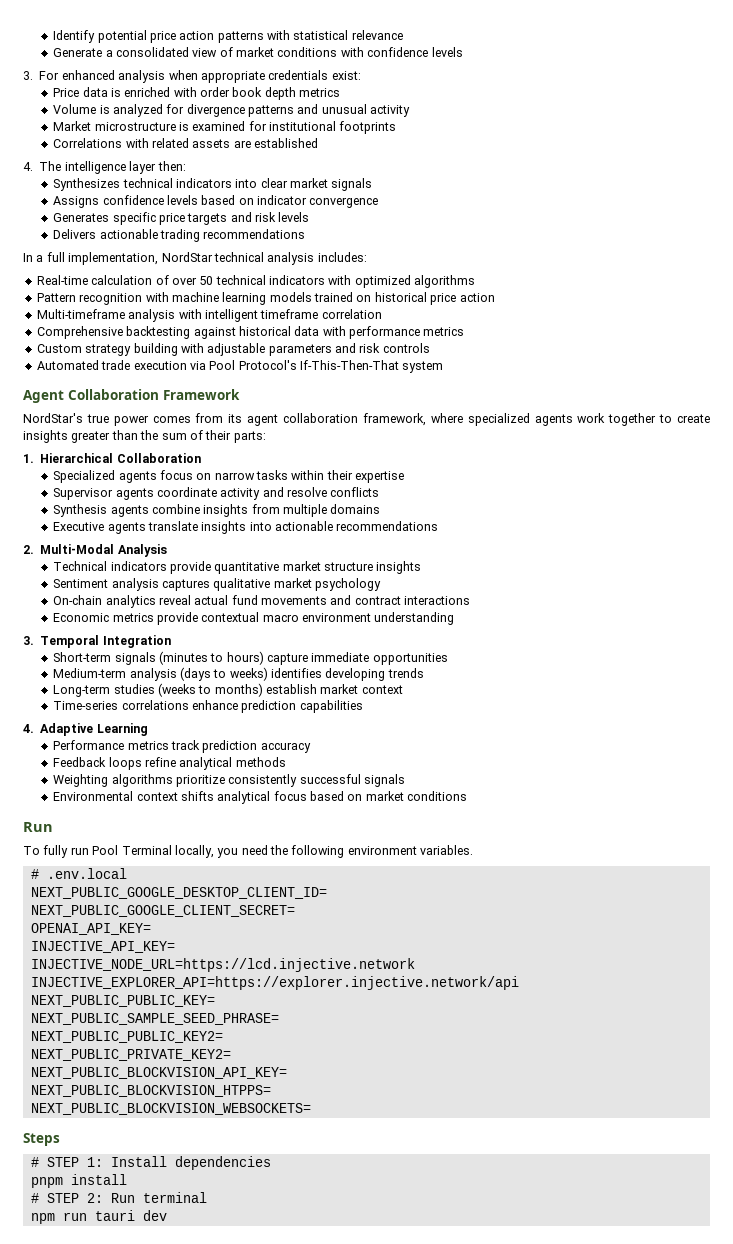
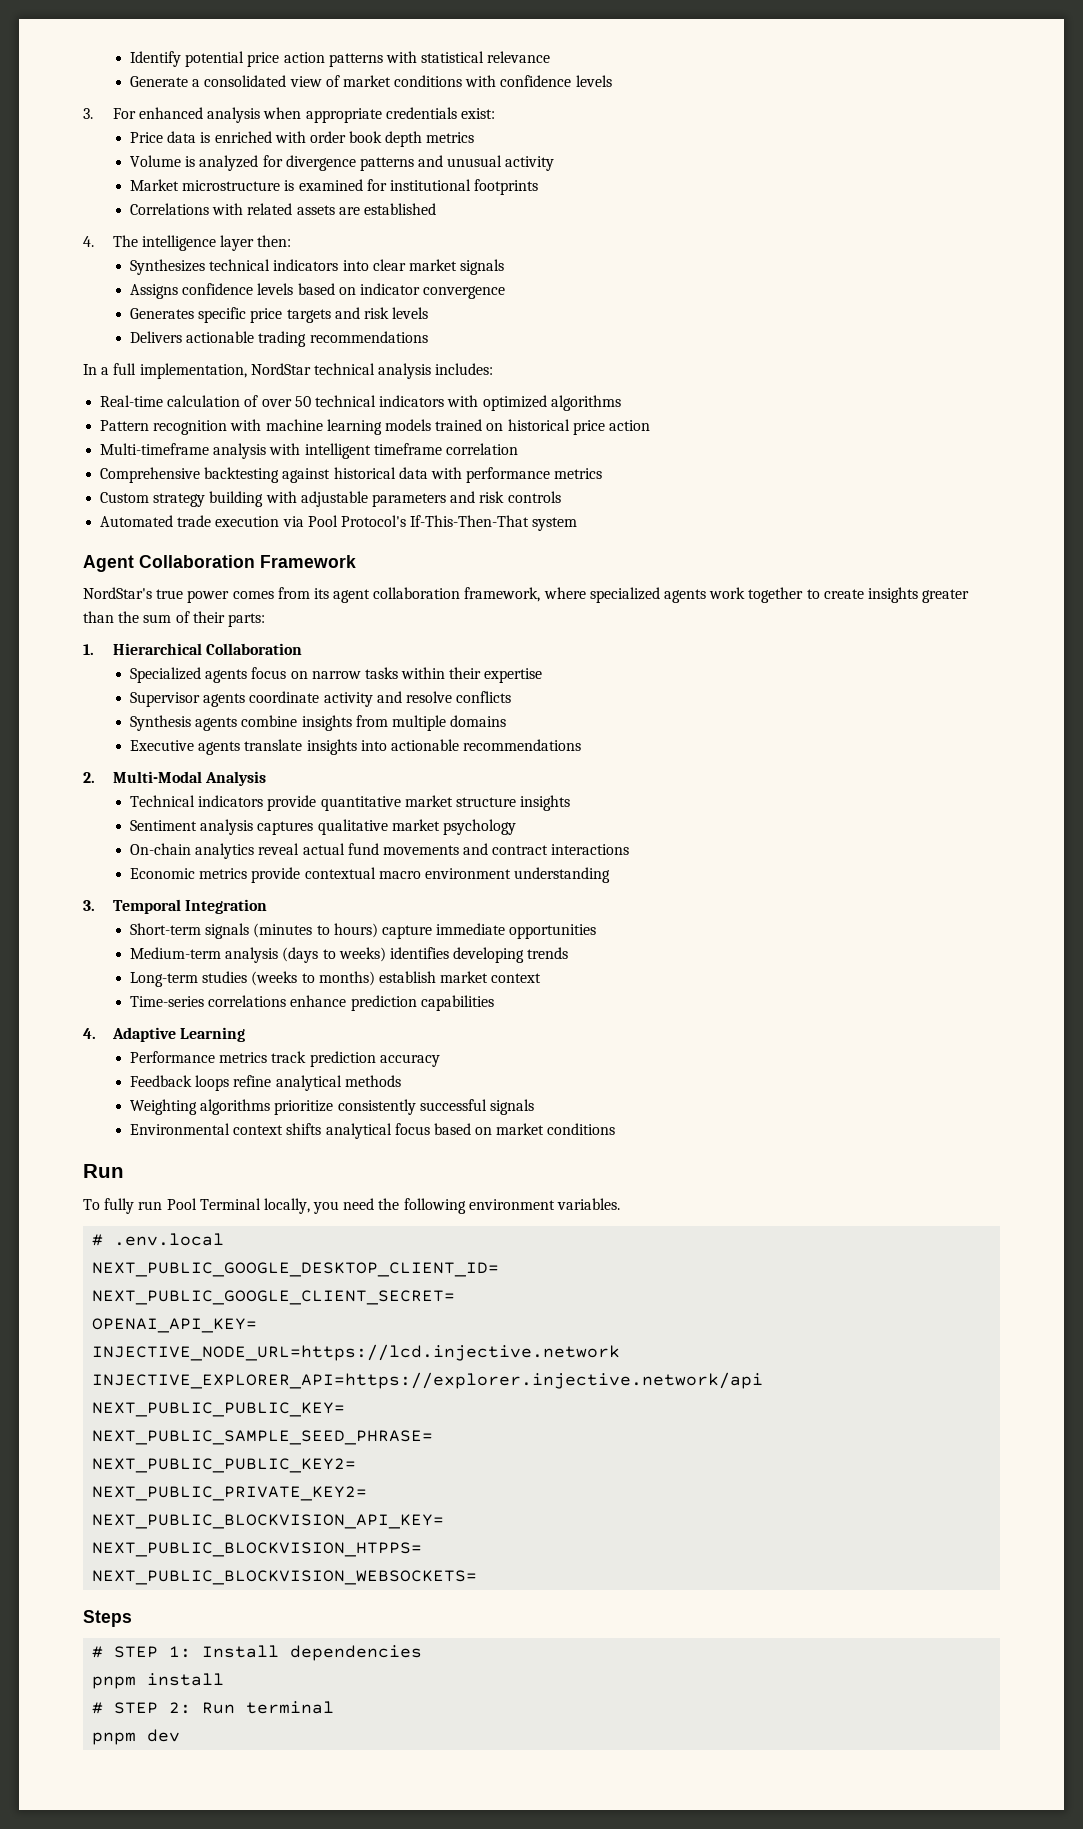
[30,941,175,953] // INJECTIVE_API_KEY= -> (258, 1325) none
[30,1210,135,1224] npm run tauri -> [92,1732,137,1745] pnpm

